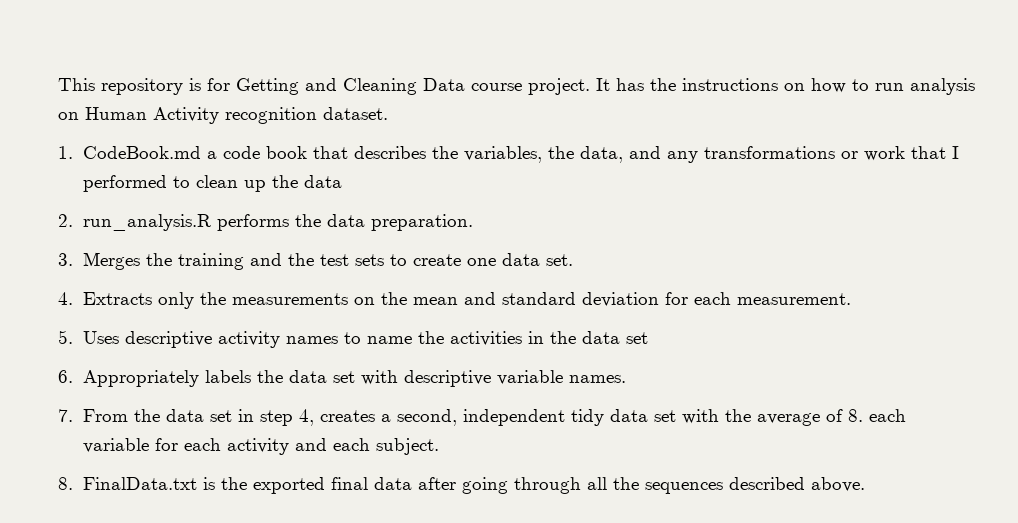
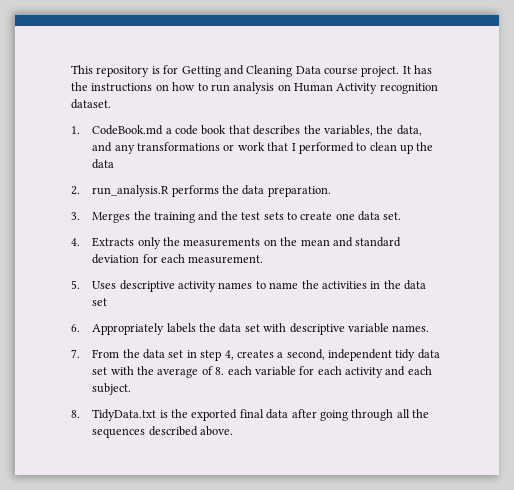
[82,477,197,490] FinalData.txt -> [92,409,157,421] TidyData.txt

